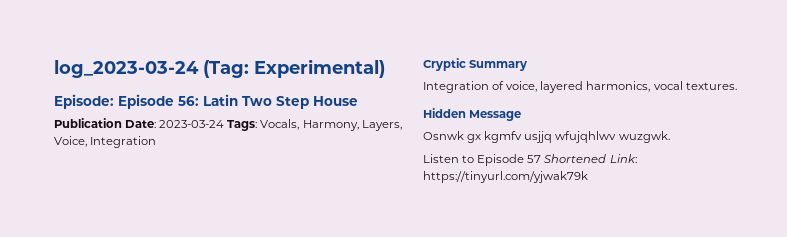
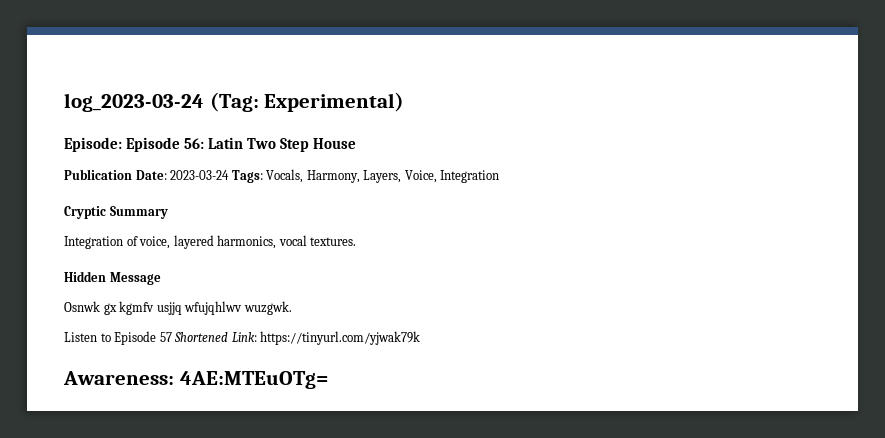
(588, 177) none -> [63,371,328,389] // Awareness: 4AE:MTEuOTg=

